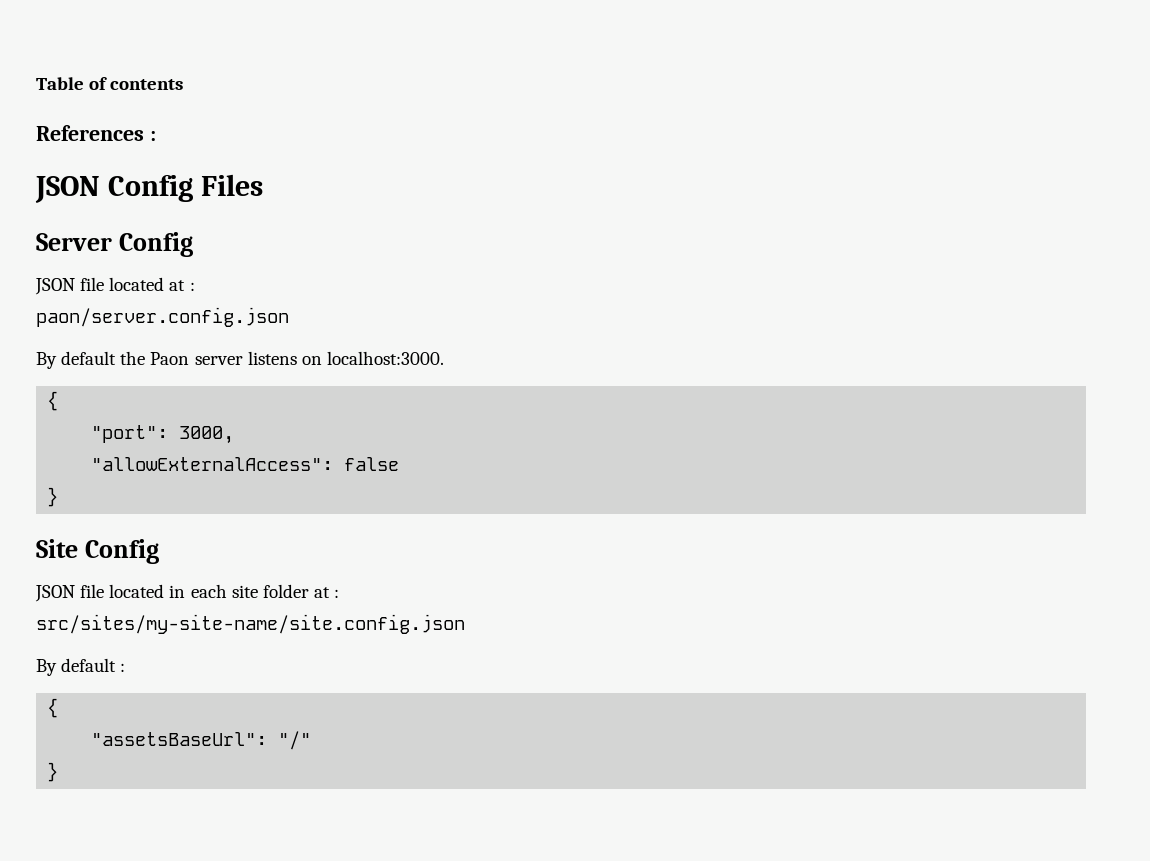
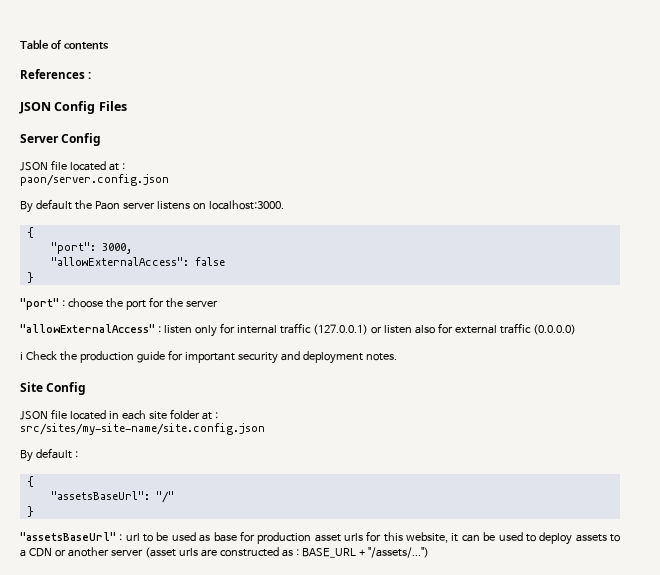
(59, 497) none -> [20,297,218,310] [20,323,576,337] [20,350,397,364] // "port" : choose the port for the server // "allowExternalAccess" : listen only for internal traffic (127.0.0.1) or listen also for external traffic (0.0.0.0) // ℹ Check the production guide for important security and deployment notes.
(59, 772) none -> [20,531,621,545] [20,547,429,558] // "assetsBaseUrl" : url to be used as base for production asset urls for this website, it can be used to deploy assets to a CDN or another server (asset urls are constructed as : BASE_URL + "/assets/...")

